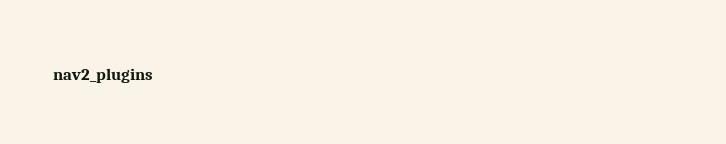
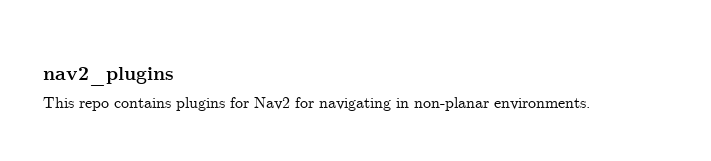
(153, 75) none -> [43,97,590,111] // This repo contains plugins for Nav2 for navigating in non-planar environments.

